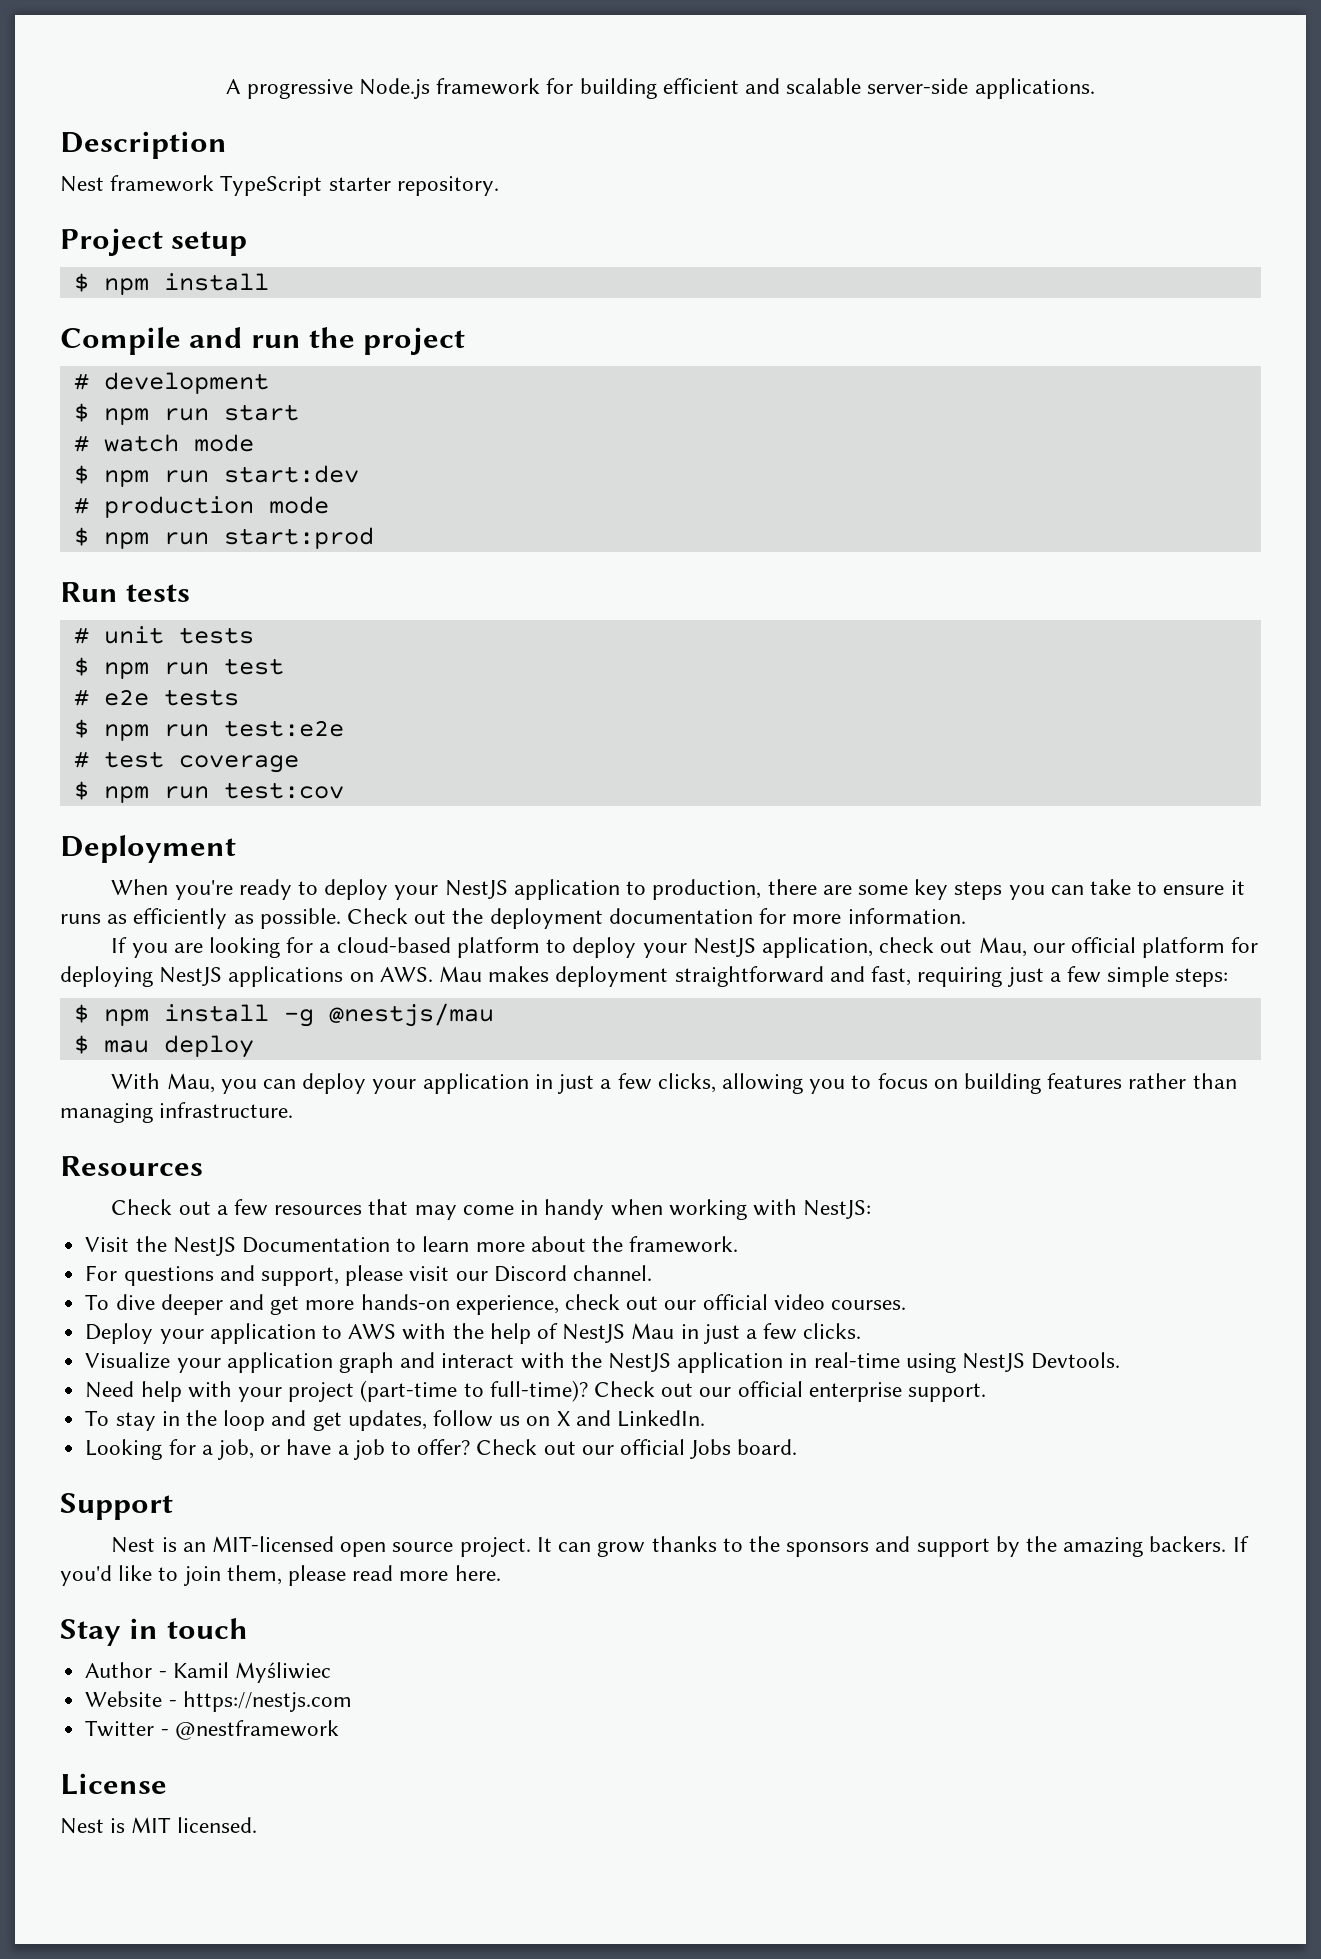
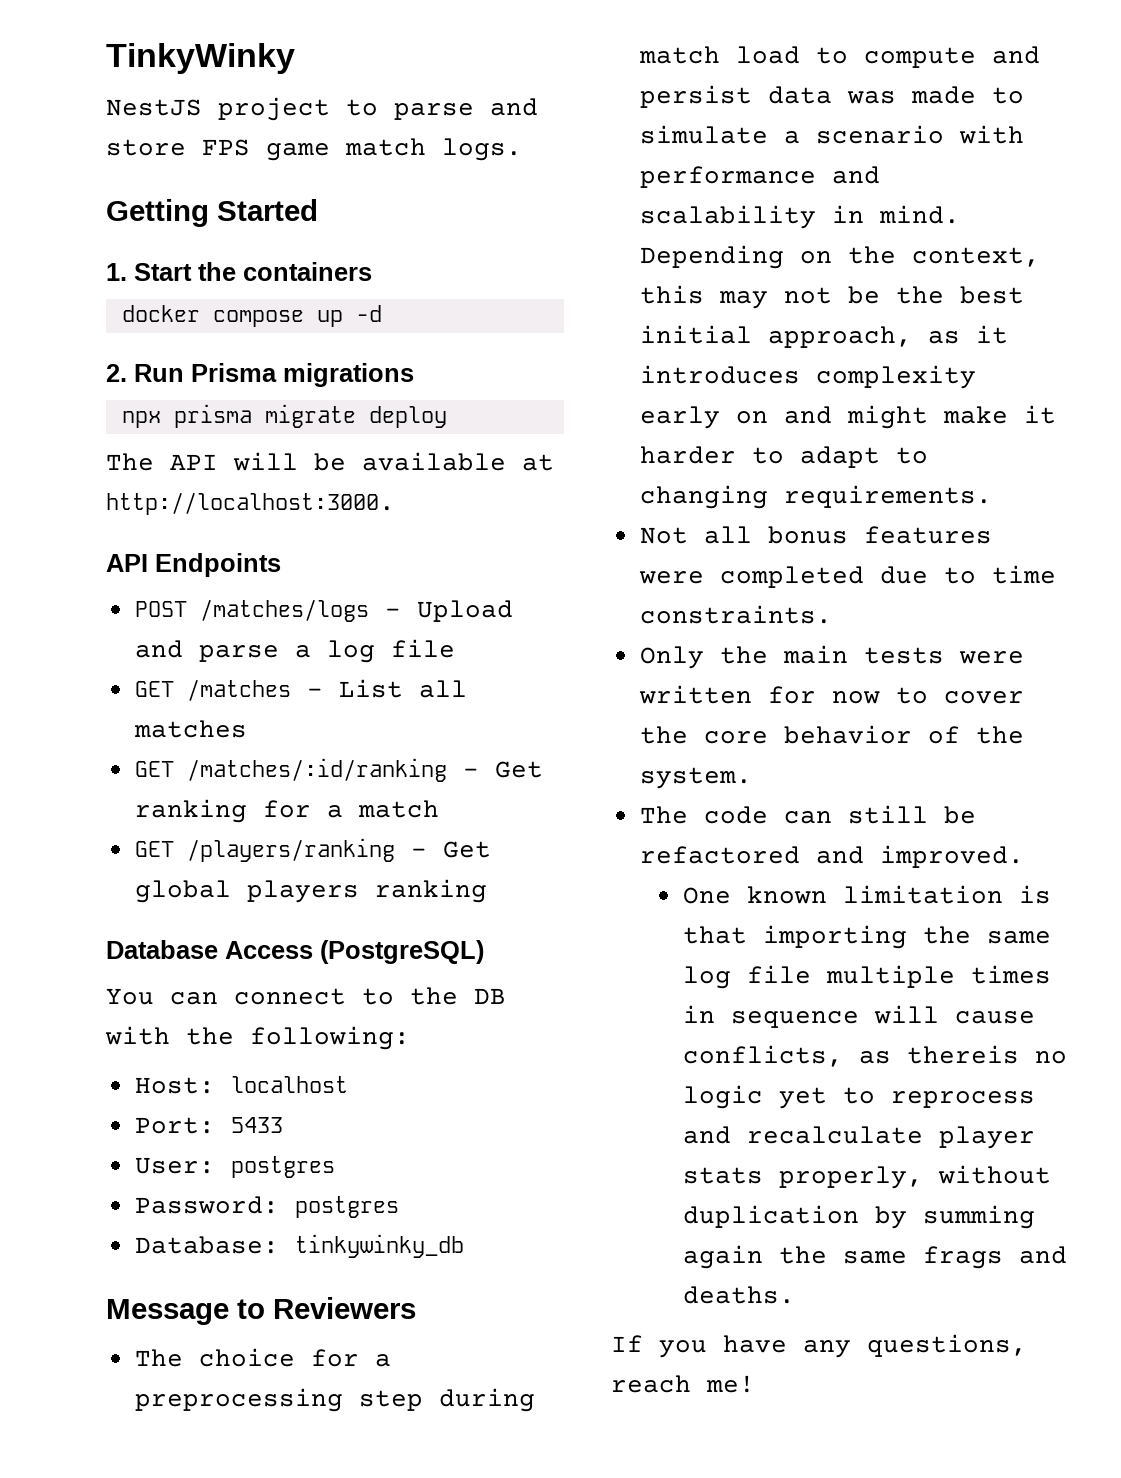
[226,78,1095,99] [60,131,227,159] [60,175,499,196] [60,228,248,256] [73,273,269,295] [60,327,466,355] [73,372,269,394] [73,403,299,425] [73,434,254,452] [73,465,359,487] [73,496,329,518] [73,527,374,549] [60,582,191,602] [73,626,254,644] [73,657,284,679] [73,689,239,706] [73,719,344,741] [73,751,299,773] [73,781,344,803] [60,835,236,863] [111,879,1245,900] [60,908,966,929] [111,937,1259,958] [60,966,1229,987] [73,1003,494,1027] [73,1035,254,1058] [111,1073,1237,1094] [60,1102,294,1123] [60,1156,203,1176] [111,1199,872,1220] [85,1236,739,1256] [85,1265,652,1286] [85,1294,907,1315] [85,1323,862,1344] [85,1352,1121,1373] [85,1380,987,1402] [85,1410,706,1431] [85,1439,798,1460] [60,1493,173,1520] [111,1536,1249,1557] [60,1565,501,1586] [60,1618,248,1646] [85,1662,331,1683] [85,1691,352,1712] [85,1720,339,1740] [60,1773,167,1795] [60,1817,257,1834] A progressive Node.js framework for building efficient and scalable server-side applications. // Description // Nest framework TypeScript starter repository. // Project setup // $ npm install // Compile and run the project // # development // $ npm run start // # watch mode // $ npm run start:dev // # production mode // $ npm run start:prod // Run tests // # unit tests // $ npm run test // # e2e tests // $ npm run test:e2e // # test coverage // $ npm run test:cov // Deployment // When you're ready to deploy your NestJS application to production, there are some key steps you can take to ensure it runs as efficiently as possible. Check out the deployment documentation for more information. // If you are looking for a cloud-based platform to deploy your NestJS application, check out Mau, our official platform for deploying NestJS applications on AWS. Mau makes deployment straightforward and fast, requiring just a few simple steps: // $ npm install -g @nestjs/mau // $ mau deploy // With Mau, you can deploy your application in just a few clicks, allowing you to focus on building features rather than managing infrastructure. // Resources // Check out a few resources that may come in handy when working with NestJS: // Visit the NestJS Documentation to learn more about the framework. // For questions and support, please visit our Discord channel. // To dive deeper and get more hands-on experience, check out our official video courses. // Deploy your application to AWS with the help of NestJS Mau in just a few clicks. // Visualize your application graph and interact with the NestJS application in real-time using NestJS Devtools. // Need help with your project (part-time to full-time)? Check out our official enterprise support. // To stay in the loop and get updates, follow us on X and LinkedIn. // Looking for a job, or have a job to offer? Check out our official Jobs board. // Support // Nest is an MIT-licensed open source project. It can grow thanks to the sponsors and support by the amazing backers. If you'd like to join them, please read more here. // Stay in touch // Author - Kamil Myśliwiec // Website - https://nestjs.com // Twitter - @nestframework // License // Nest is MIT licensed. -> [106,43,295,74] [106,97,538,121] [106,138,522,161] [106,199,318,227] [106,262,372,281] [121,305,382,327] [106,363,414,387] [121,404,447,428] [106,452,554,471] [106,492,395,515] [106,553,281,577] [134,599,513,622] [134,639,455,663] [134,679,467,701] [133,720,247,738] [134,758,543,782] [134,799,439,823] [134,838,491,862] [134,879,487,903] [106,940,484,964] [106,987,506,1005] [105,1026,410,1050] [134,1076,348,1094] [134,1117,283,1134] [134,1156,335,1178] [134,1196,399,1218] [134,1234,464,1258] [106,1297,416,1325] [134,1348,391,1367] [134,1388,535,1412] [638,46,1040,68] [639,85,1024,108] [639,125,1024,144] [639,166,880,188] [639,205,960,229] [639,245,1040,269] [639,285,1024,309] [639,325,1008,348] [639,365,976,389] [639,405,1056,429] [639,446,928,468] [639,485,992,509] [639,526,992,544] [638,565,1056,588] [639,605,832,624] [639,645,1024,669] [638,685,1024,704] [639,725,1024,744] [639,767,752,789] [639,805,976,824] [639,845,1024,868] [682,885,1051,904] [682,925,1051,949] [682,965,1051,989] [682,1005,1035,1028] [682,1045,1067,1067] [682,1085,1035,1109] [682,1126,1035,1149] [682,1165,1051,1189] [682,1205,1035,1229] [682,1245,1067,1269] [682,1286,795,1304] [611,1334,1027,1358] [611,1375,755,1393] TinkyWinky // NestJS project to parse and store FPS game match logs. // Getting Started // 1. Start the containers // docker compose up -d // 2. Run Prisma migrations // npx prisma migrate deploy // The API will be available at http://localhost:3000. // API Endpoints // POST /matches/logs - Upload and parse a log file // GET /matches - List all matches // GET /matches/:id/ranking - Get ranking for a match // GET /players/ranking - Get global players ranking // Database Access (PostgreSQL) // You can connect to the DB with the following: // Host: localhost // Port: 5433 // User: postgres // Password: postgres // Database: tinkywinky_db // Message to Reviewers // The choice for a preprocessing step during match load to compute and persist data was made to simulate a scenario with performance and scalability in mind. Depending on the context, this may not be the best initial approach, as it introduces complexity early on and might make it harder to adapt to changing requirements. // Not all bonus features were completed due to time constraints. // Only the main tests were written for now to cover the core behavior of the system. // The code can still be refactored and improved. // One known limitation is that importing the same log file multiple times in sequence will cause conflicts, as thereis no logic yet to reprocess and recalculate player stats properly, without duplication by summing again the same frags and deaths. // If you have any questions, reach me!

